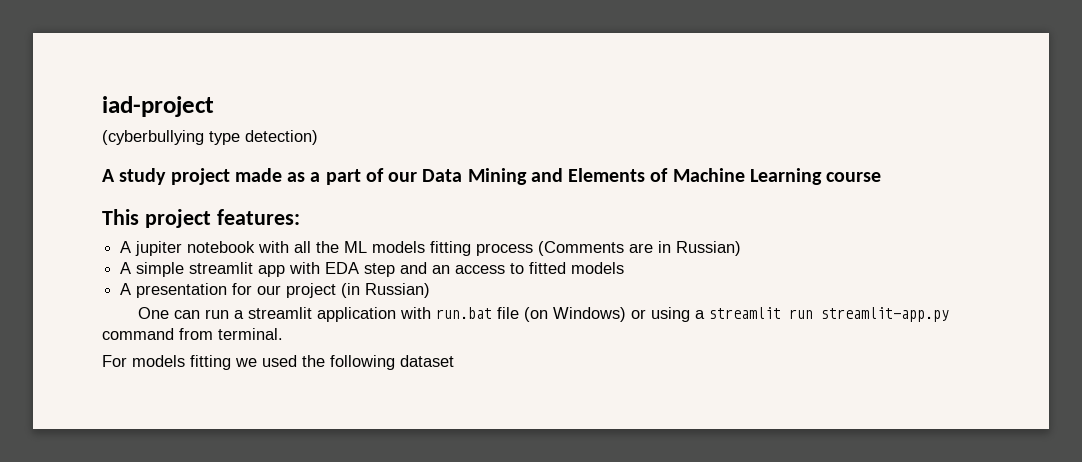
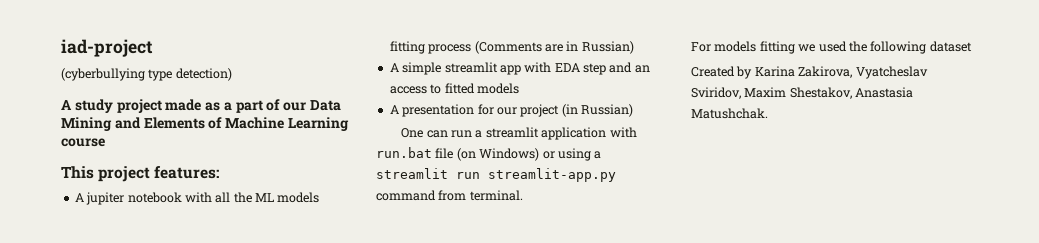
(454, 361) none -> [691,66,928,79] [691,87,914,99] [691,108,768,119] // Created by Karina Zakirova, Vyatcheslav Sviridov, Maxim Shestakov, Anastasia Matushchak.

